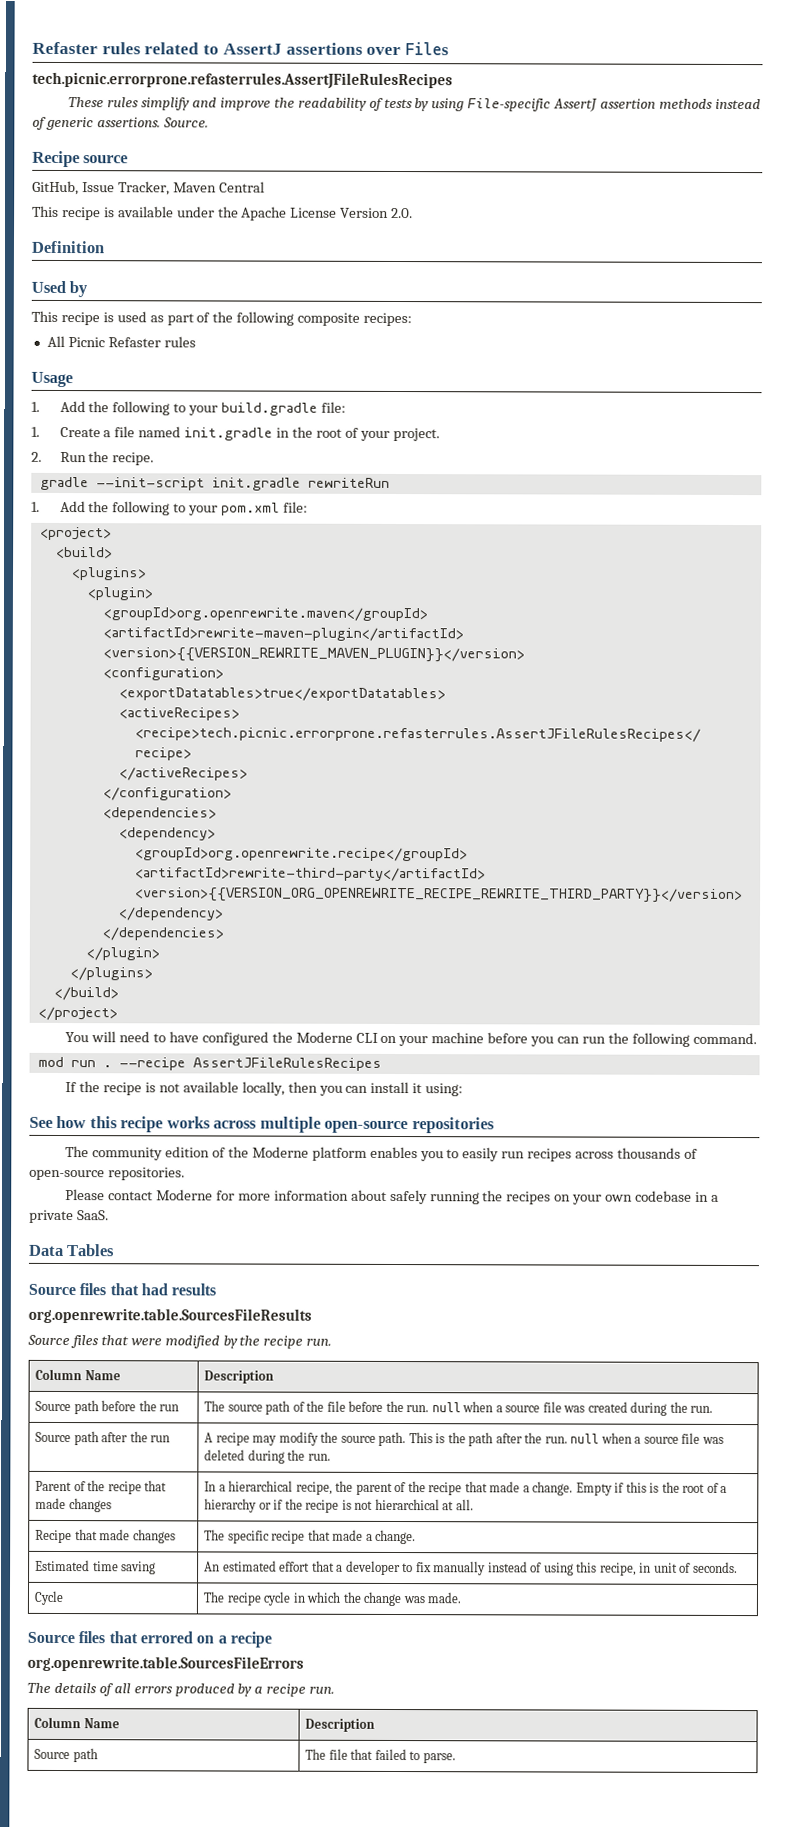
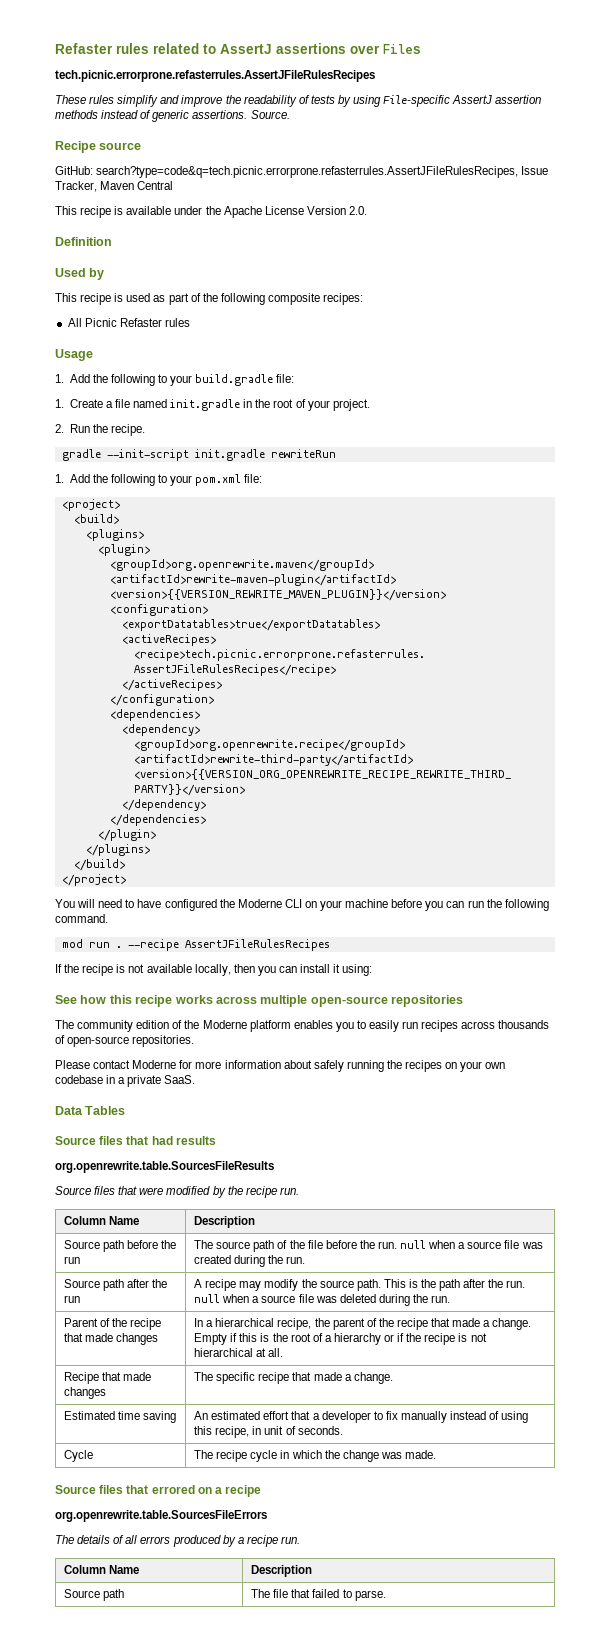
[32,180,79,196] GitHub, -> [55,166,519,178] GitHub: search?type=code&q=tech.picnic.errorprone.refasterrules.AssertJFileRulesRecipes,

